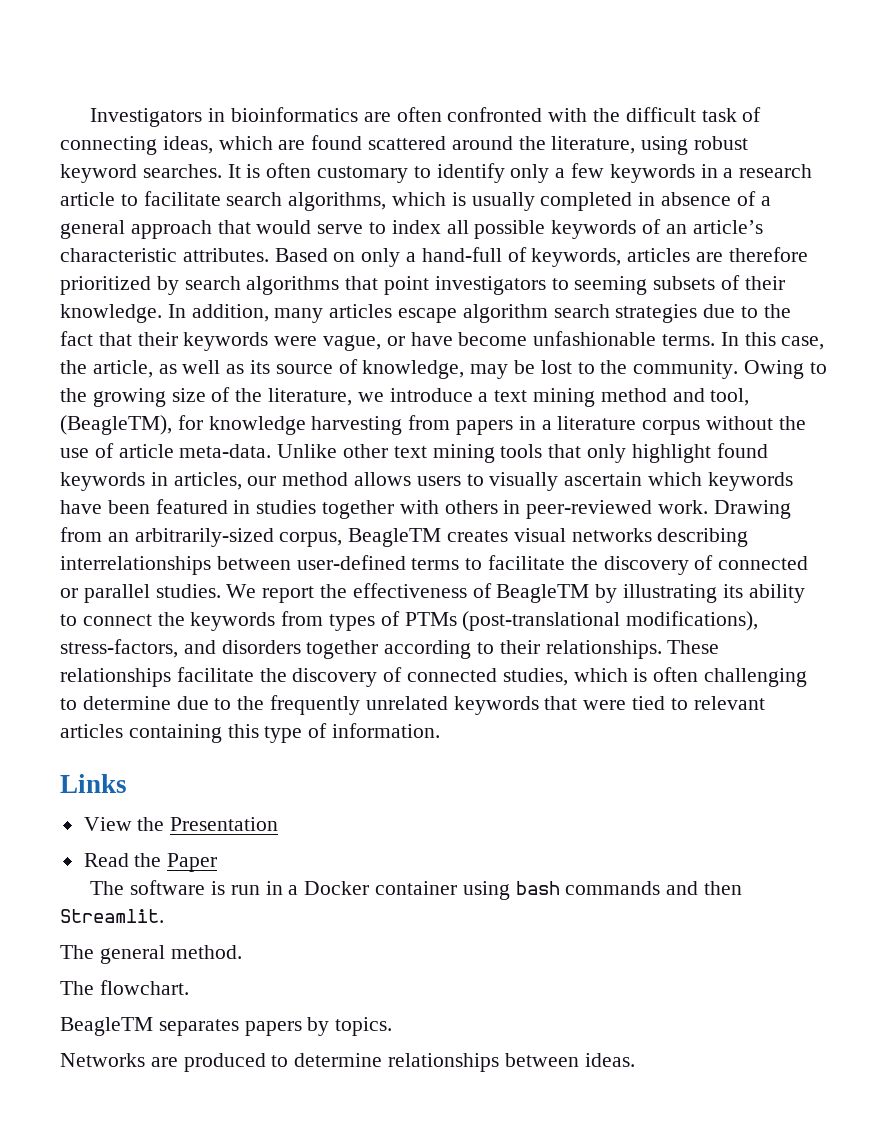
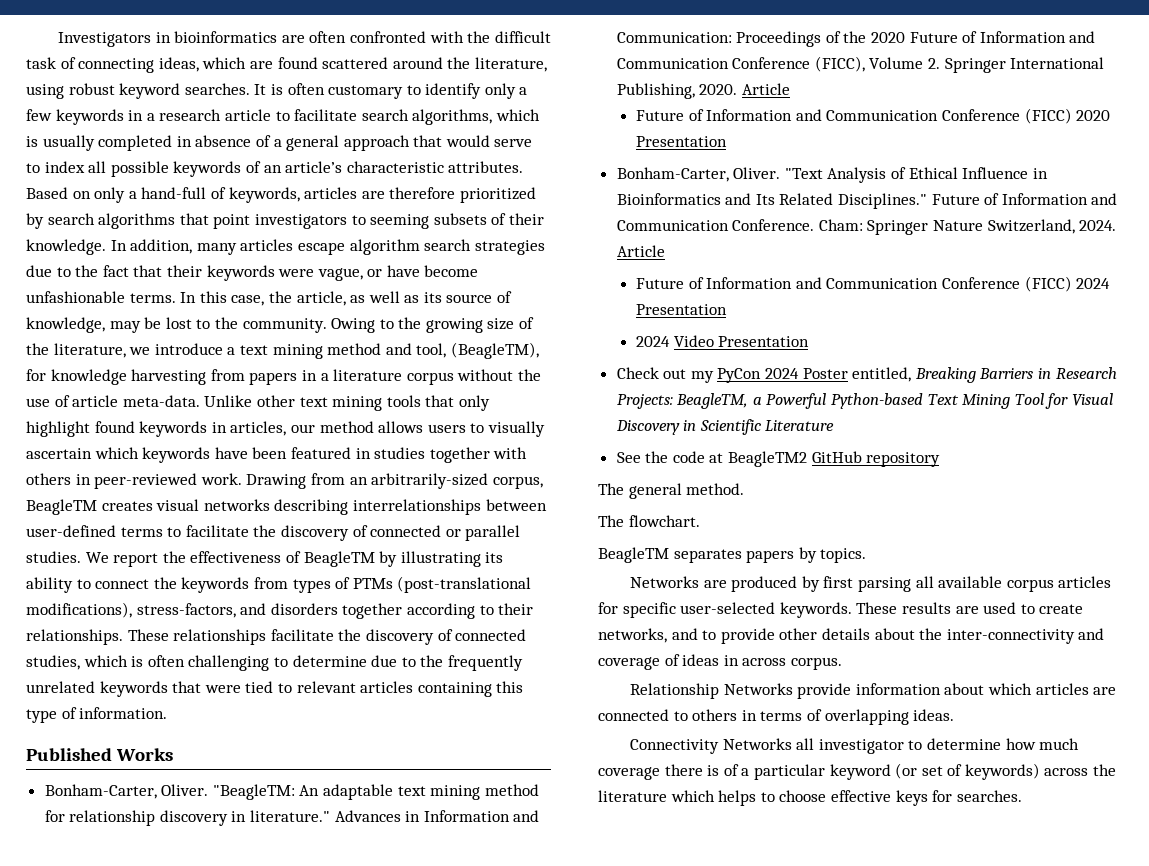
[60,774,127,793] [83,817,279,831] [83,853,218,872] [90,880,743,900] [60,909,164,923] Links // View the Presentation // Read the Paper // The software is run in a Docker container using bash commands and then Streamlit. -> [26,748,173,761] [44,784,539,800] [44,810,540,826] [616,31,1096,47] [616,56,1105,73] [616,83,790,99] [636,108,1111,124] [636,136,728,147] [616,167,1048,183] [616,193,1118,209] [616,219,1117,235] [616,245,665,257] [636,276,1111,292] [636,304,728,315] [636,335,810,347] [616,367,1117,383] [616,393,1114,409] [615,419,835,435] [616,451,941,467] Published Works // Bonham-Carter, Oliver. "BeagleTM: An adaptable text mining method for relationship discovery in literature." Advances in Information and Communication: Proceedings of the 2020 Future of Information and Communication Conference (FICC), Volume 2. Springer International Publishing, 2020. Article // Future of Information and Communication Conference (FICC) 2020 Presentation // Bonham-Carter, Oliver. "Text Analysis of Ethical Influence in Bioinformatics and Its Related Disciplines." Future of Information and Communication Conference. Cham: Springer Nature Switzerland, 2024. Article // Future of Information and Communication Conference (FICC) 2024 Presentation // 2024 Video Presentation // Check out my PyCon 2024 Poster entitled, Breaking Barriers in Research Projects: BeagleTM, a Powerful Python-based Text Mining Tool for Visual Discovery in Scientific Literature // See the code at BeagleTM2 GitHub repository
[271,1053,635,1072] to determine relationships between ideas. -> [801,576,1112,592] [598,602,1084,618] [598,628,1105,644] [598,654,842,670] [629,683,1117,699] [598,709,955,725] [629,738,1080,754] [598,763,1117,780] [598,790,1022,806] by first parsing all available corpus articles for specific user-selected keywords. These results are used to create networks, and to provide other details about the inter-connectivity and coverage of ideas in across corpus. // Relationship Networks provide information about which articles are connected to others in terms of overlapping ideas. // Connectivity Networks all investigator to determine how much coverage there is of a particular keyword (or set of keywords) across the literature which helps to choose effective keys for searches.

